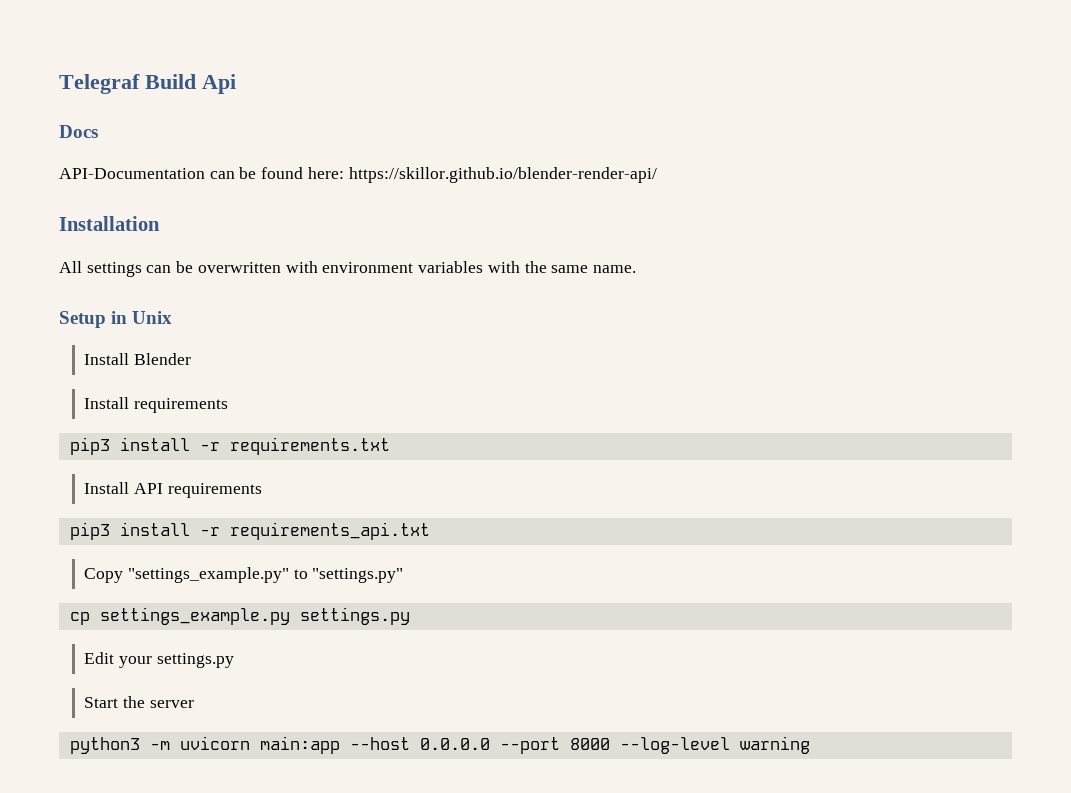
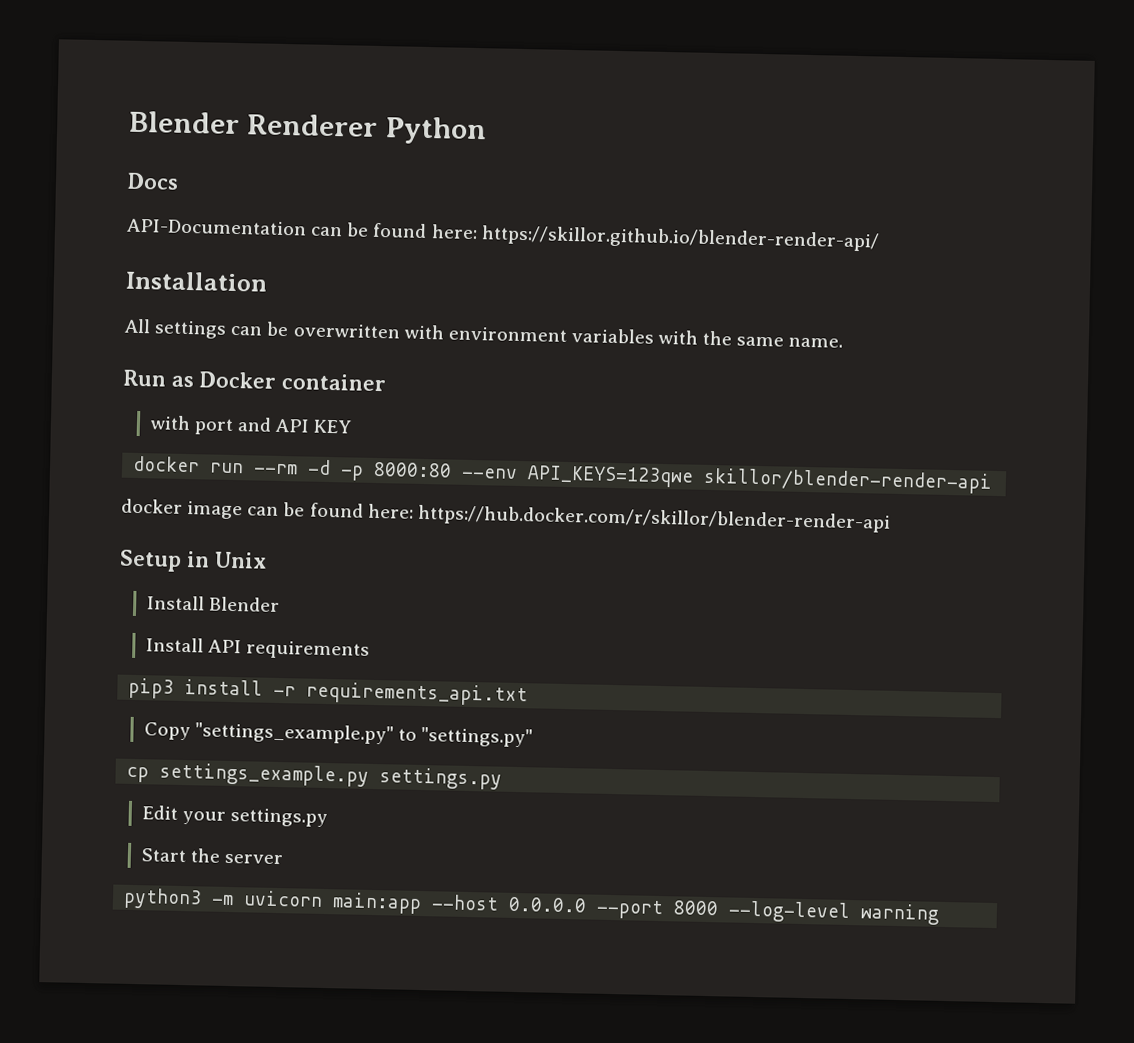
[59,74,236,94] Telegraf Build Api -> [129,110,487,146] Blender Renderer Python
(636, 269) none -> [123,369,387,392] [149,415,353,435] [132,455,994,494] [121,498,891,533] // Run as Docker container // with port and API KEY // docker run --rm -d -p 8000:80 --env API_KEYS=123qwe skillor/blender-render-api // docker image can be found here: https://hub.docker.com/r/skillor/blender-render-api
[84,397,228,413] [69,437,390,455] // Install requirements // pip3 install -r requirements.txt -> (280, 604) none

